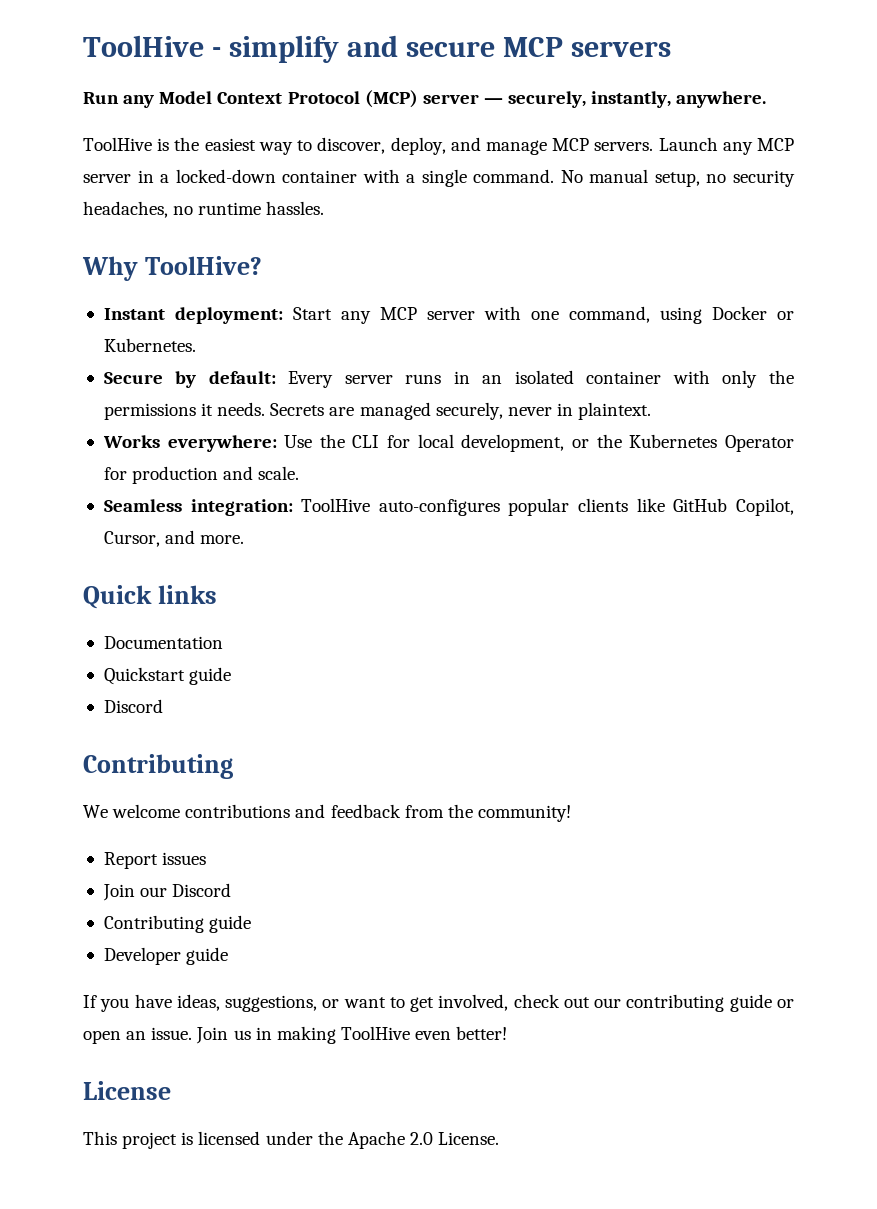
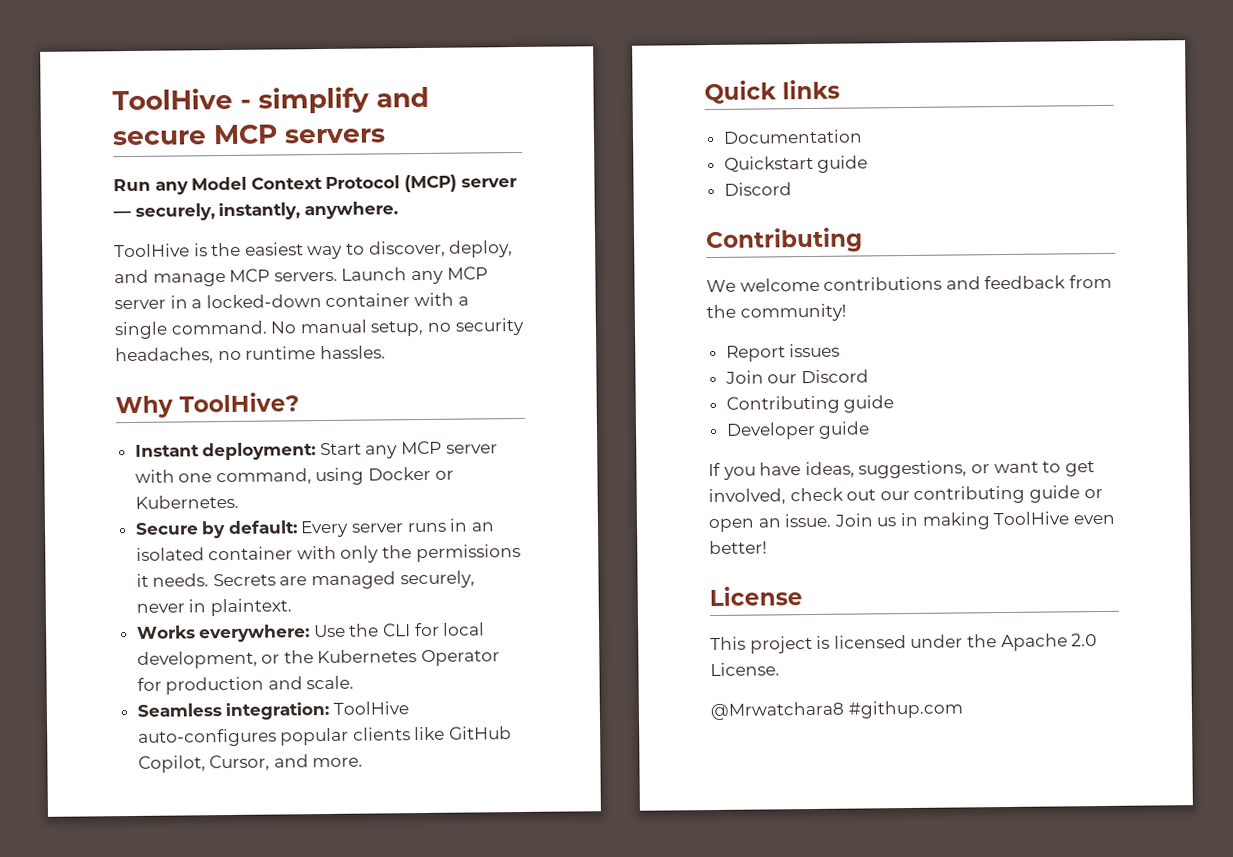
(500, 1138) none -> [710,700,963,721] // @Mrwatchara8 #githup.com

